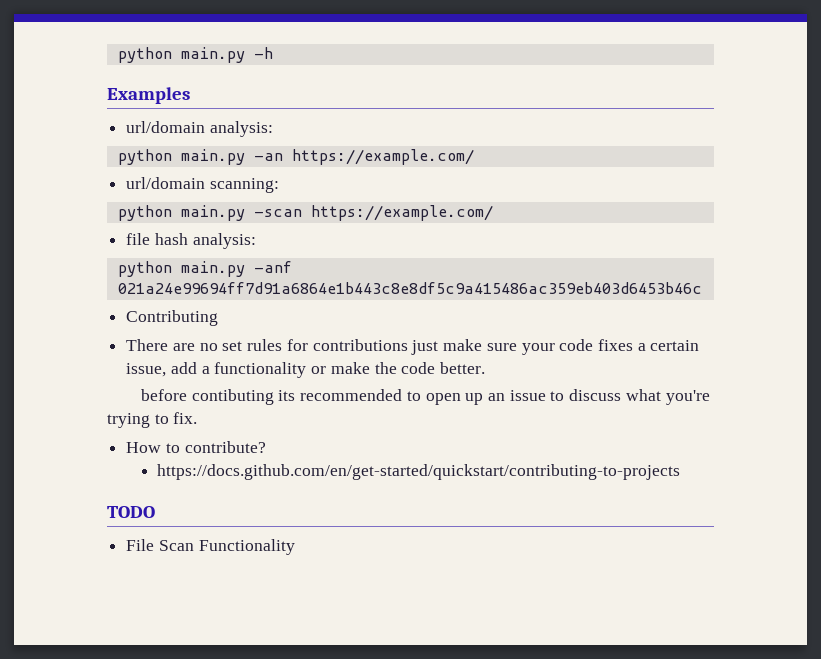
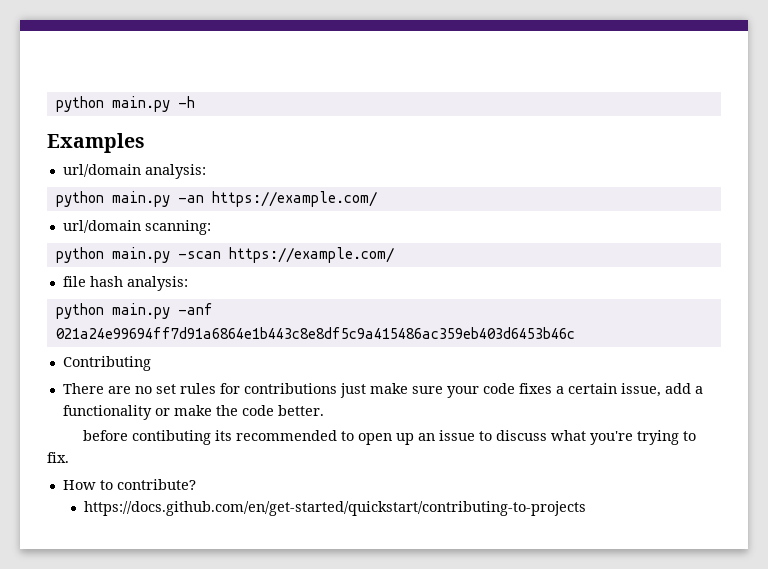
[107,506,155,518] [126,539,295,555] // TODO // File Scan Functionality -> (587, 508) none

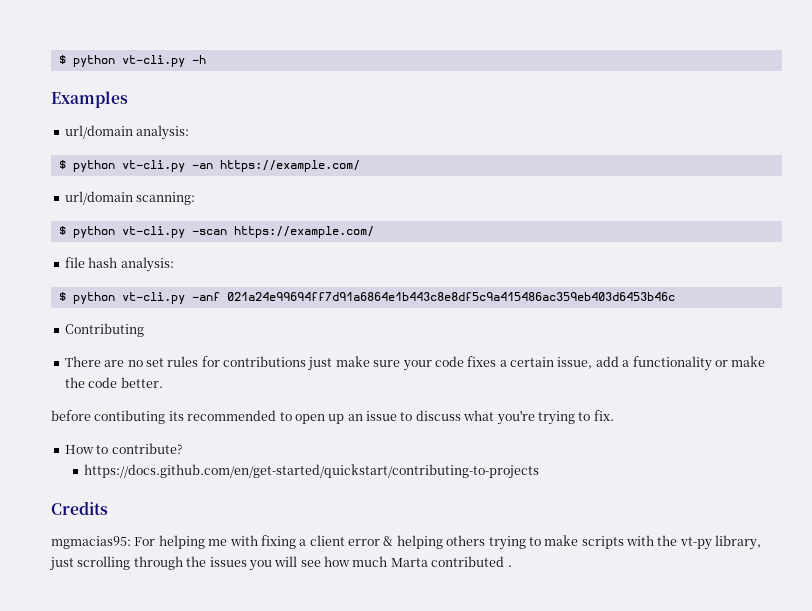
[55,96,170,112] python main.py -> [58,55,185,67] $ python vt-cli.py
[55,191,170,207] python main.py -> [58,160,185,172] $ python vt-cli.py
[55,247,170,263] python main.py -> [58,226,185,238] $ python vt-cli.py
[55,303,170,319] python main.py -> [58,292,185,304] $ python vt-cli.py
(587, 508) none -> [51,501,108,515] [51,535,762,550] [50,556,512,571] // Credits // mgmacias95: For helping me with fixing a client error & helping others trying to make scripts with the vt-py library, just scrolling through the issues you will see how much Marta contributed .

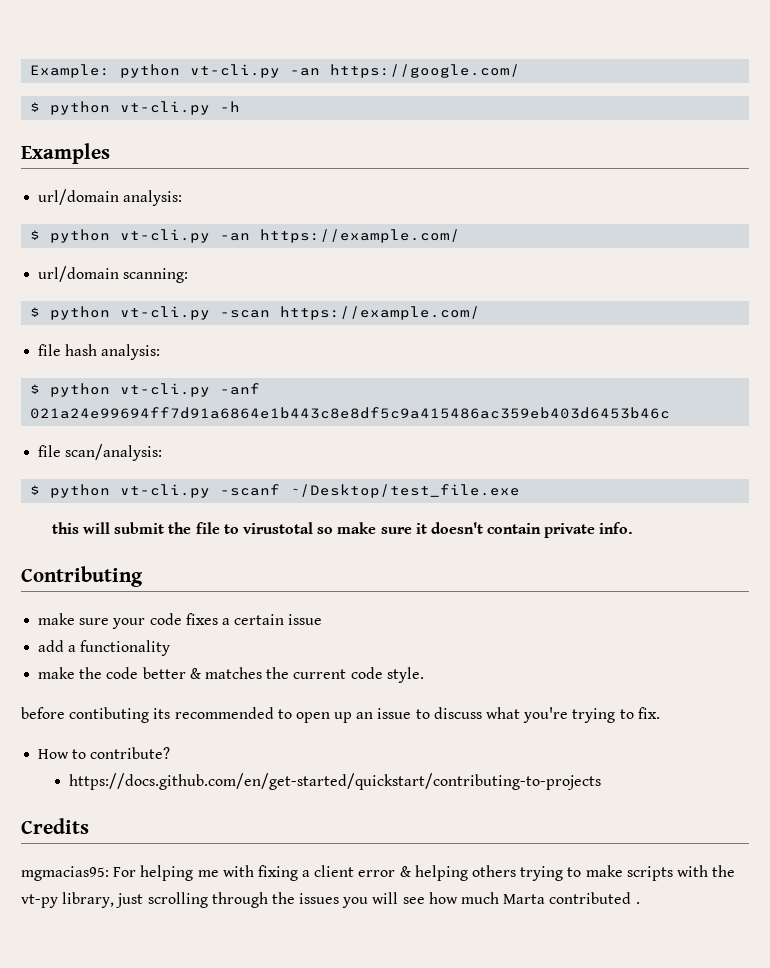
(58, 59) none -> [30,64,521,78] Example: python vt-cli.py -an https://google.com/ //
[64,323,144,337] [64,356,333,371] Contributing // There are no set rules for contributions just -> [38,444,163,461] [30,484,521,498] [51,522,634,538] [21,566,143,587] file scan/analysis: // $ python vt-cli.py -scanf ~/Desktop/test_file.exe // this will submit the file to virustotal so make sure it doesn't contain private info. // Contributing //
[557,357,593,369] issue, -> [288,614,323,625] issue //
[714,360,728,367] or -> (171, 648) //
[120,377,163,388] better. -> [142,667,424,683] better & matches the current code style.

